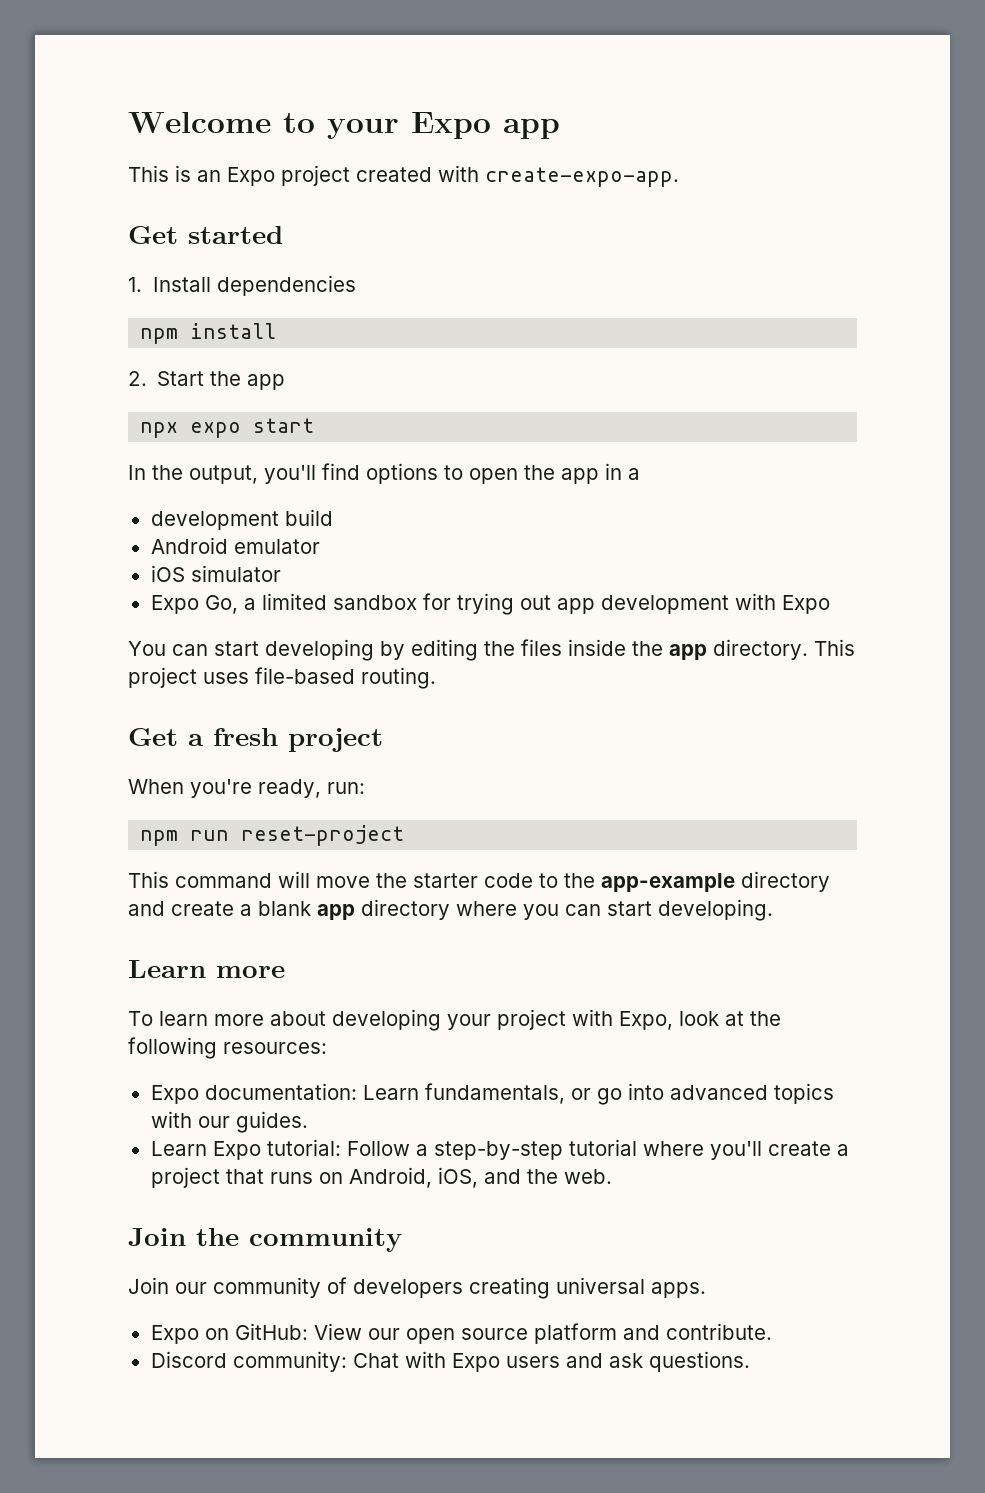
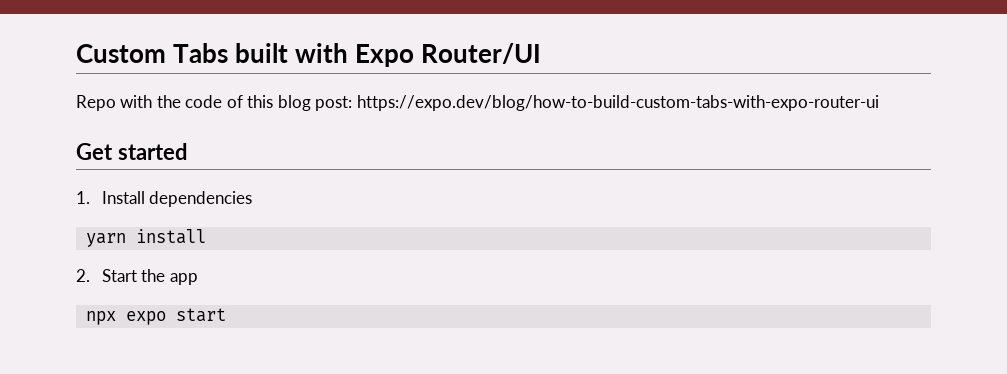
[128,112,560,139] [128,165,679,187] Welcome to your Expo app // This is an Expo project created with create-expo-app. -> [76,43,542,67] [76,95,879,111] Custom Tabs built with Expo Router/UI // Repo with the code of this blog post: https://expo.dev/blog/how-to-build-custom-tabs-with-expo-router-ui
[140,328,179,344] npm -> [85,233,126,247] yarn
[128,463,640,484] [150,509,333,530] [150,537,320,554] [150,565,281,582] [150,593,830,615] [128,639,855,661] [128,667,436,689] [128,728,383,752] [128,779,365,798] [140,825,405,846] [128,871,830,892] [128,899,773,921] [128,960,285,978] [128,1009,781,1031] [128,1037,327,1059] [150,1083,834,1105] [150,1111,308,1133] [150,1139,849,1160] [150,1167,612,1188] [128,1228,402,1252] [128,1277,706,1299] [150,1323,772,1344] [150,1351,750,1372] // In the output, you'll find options to open the app in a // development build // Android emulator // iOS simulator // Expo Go, a limited sandbox for trying out app development with Expo // You can start developing by editing the files inside the app directory. This project uses file-based routing. // Get a fresh project // When you're ready, run: // npm run reset-project // This command will move the starter code to the app-example directory and create a blank app directory where you can start developing. // Learn more // To learn more about developing your project with Expo, look at the following resources: // Expo documentation: Learn fundamentals, or go into advanced topics with our guides. // Learn Expo tutorial: Follow a step-by-step tutorial where you'll create a project that runs on Android, iOS, and the web. // Join the community // Join our community of developers creating universal apps. // Expo on GitHub: View our open source platform and contribute. // Discord community: Chat with Expo users and ask questions. -> (226, 315) none

